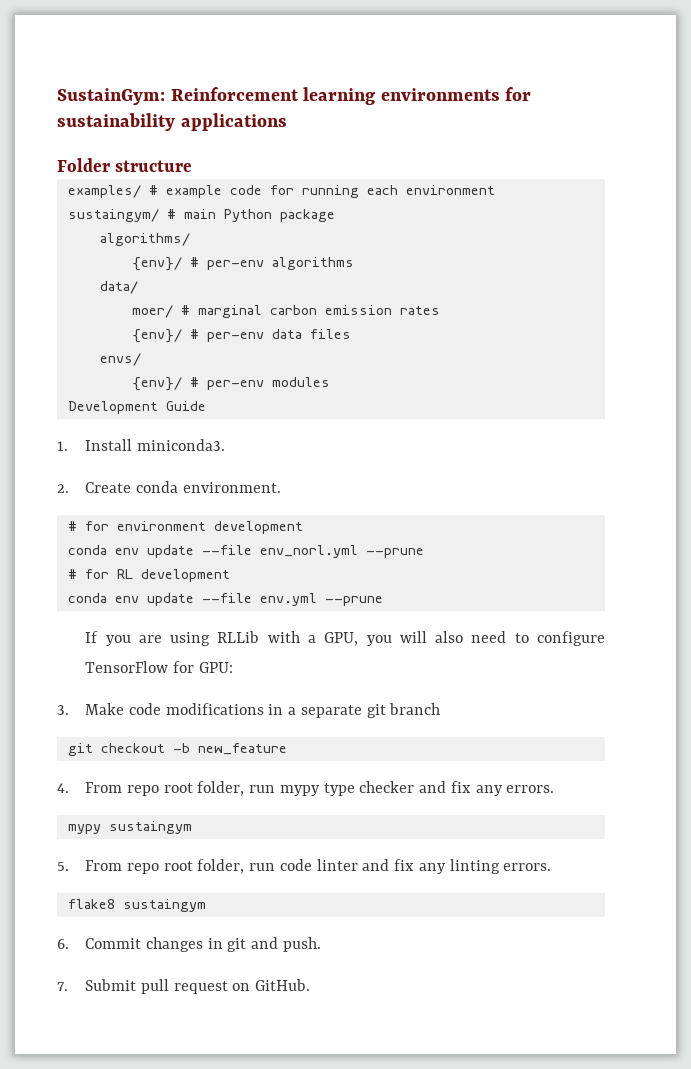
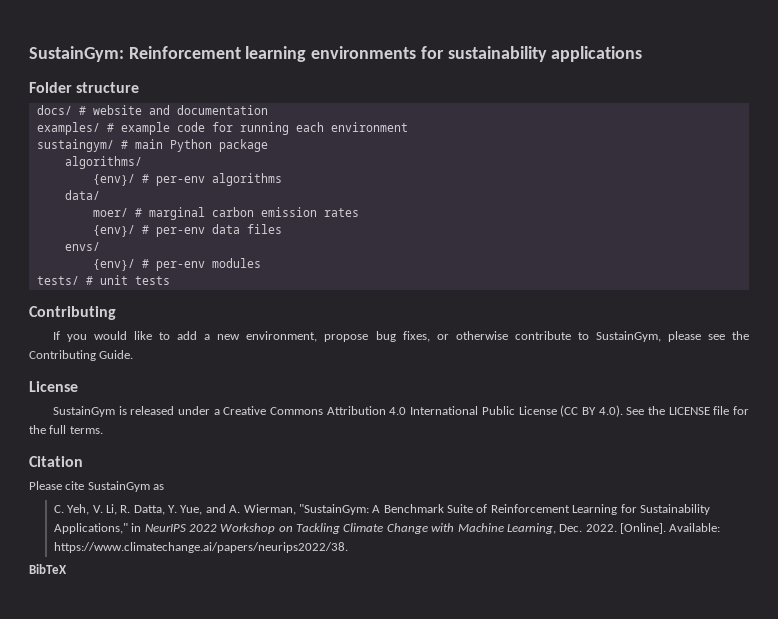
(193, 166) none -> [36,105,268,115] // docs/ # website and documentation
[67,401,206,414] [57,439,226,451] [57,481,281,493] [67,521,303,534] [67,545,424,558] [67,569,230,582] [67,593,383,606] [85,631,606,646] [85,661,233,673] [57,703,441,718] [67,743,287,756] [57,781,555,796] [67,821,192,834] [57,859,552,874] [67,899,206,912] [57,937,321,952] [57,979,311,994] Development Guide // 1. Install miniconda3. // 2. Create conda environment. // # for environment development // conda env update --file env_norl.yml --prune // # for RL development // conda env update --file env.yml --prune // If you are using RLLib with a GPU, you will also need to configure TensorFlow for GPU: // 3. Make code modifications in a separate git branch // git checkout -b new_feature // 4. From repo root folder, run mypy type checker and fix any errors. // mypy sustaingym // 5. From repo root folder, run code linter and fix any linting errors. // flake8 sustaingym // 6. Commit changes in git and push. // 7. Submit pull request on GitHub. -> [36,275,170,285] [29,306,116,320] [52,331,750,342] [29,350,134,361] [29,381,78,392] [52,405,749,417] [29,425,103,434] [29,456,83,467] [29,481,165,492] [53,504,710,515] [53,523,721,534] [53,542,348,553] [29,564,67,574] tests/ # unit tests // Contributing // If you would like to add a new environment, propose bug fixes, or otherwise contribute to SustainGym, please see the Contributing Guide. // License // SustainGym is released under a Creative Commons Attribution 4.0 International Public License (CC BY 4.0). See the LICENSE file for the full terms. // Citation // Please cite SustainGym as // C. Yeh, V. Li, R. Datta, Y. Yue, and A. Wierman, "SustainGym: A Benchmark Suite of Reinforcement Learning for Sustainability Applications," in NeurIPS 2022 Workshop on Tackling Climate Change with Machine Learning, Dec. 2022. [Online]. Available: https://www.climatechange.ai/papers/neurips2022/38. // BibTeX

